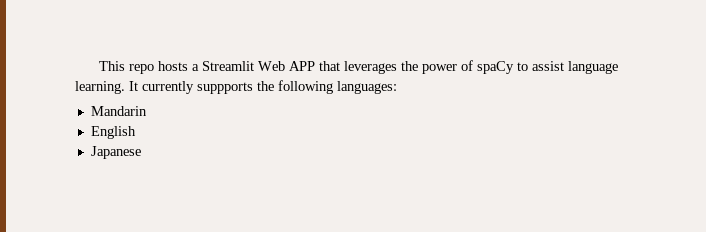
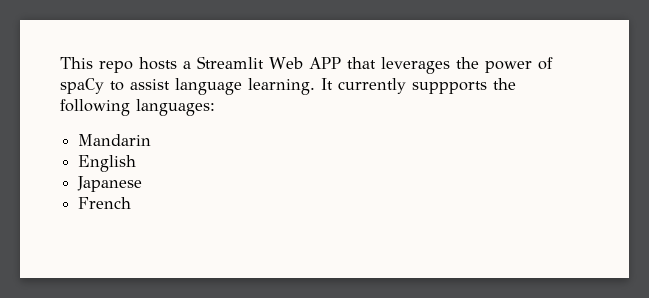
(141, 152) none -> [78,197,132,209] // French

